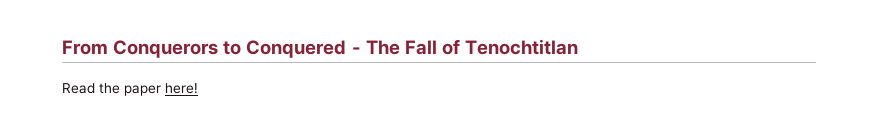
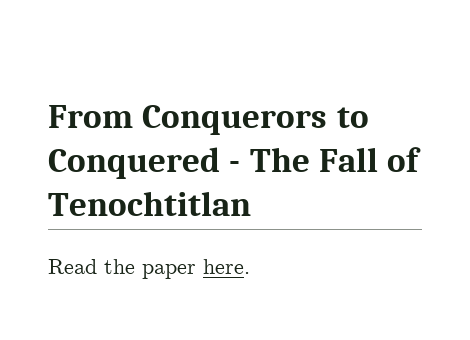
[165,83,198,94] here! -> [203,259,250,274] here.

